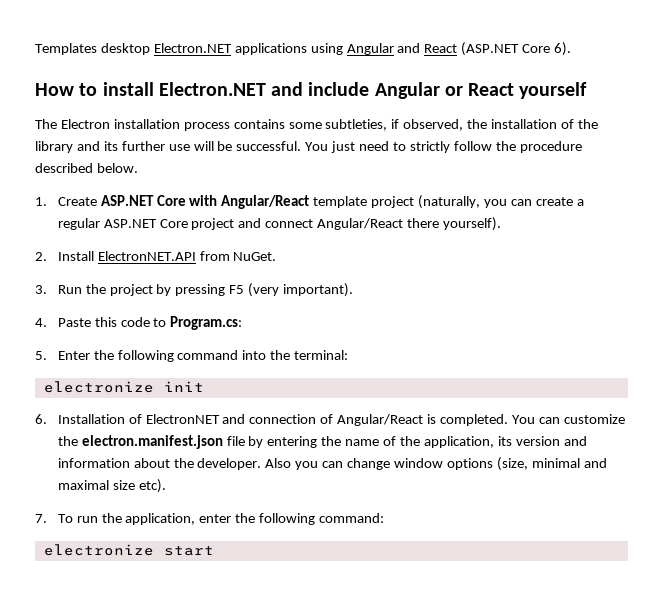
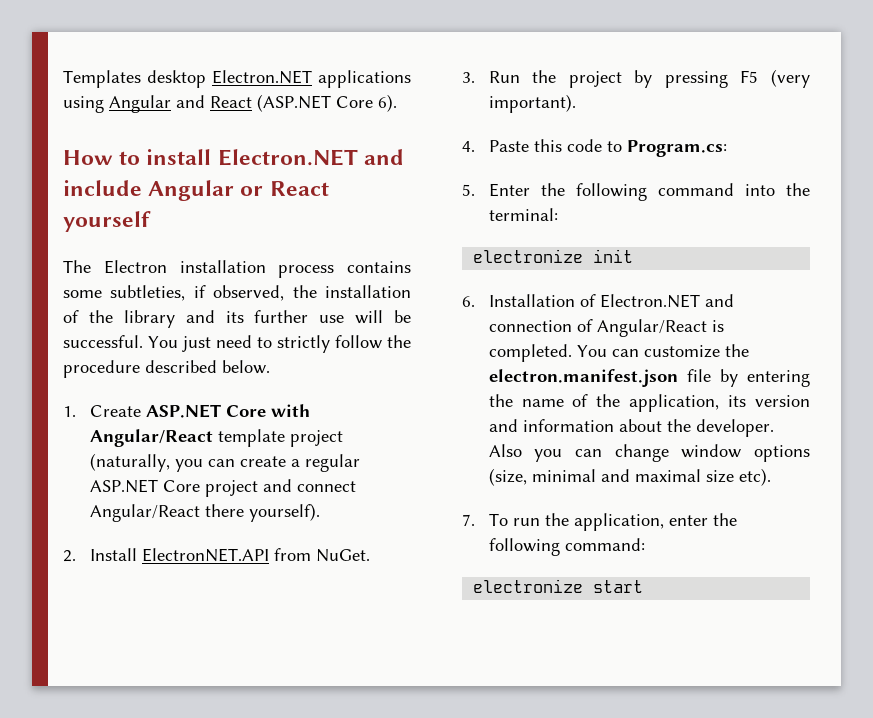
[145,414,220,424] ElectronNET -> [599,294,700,308] Electron.NET

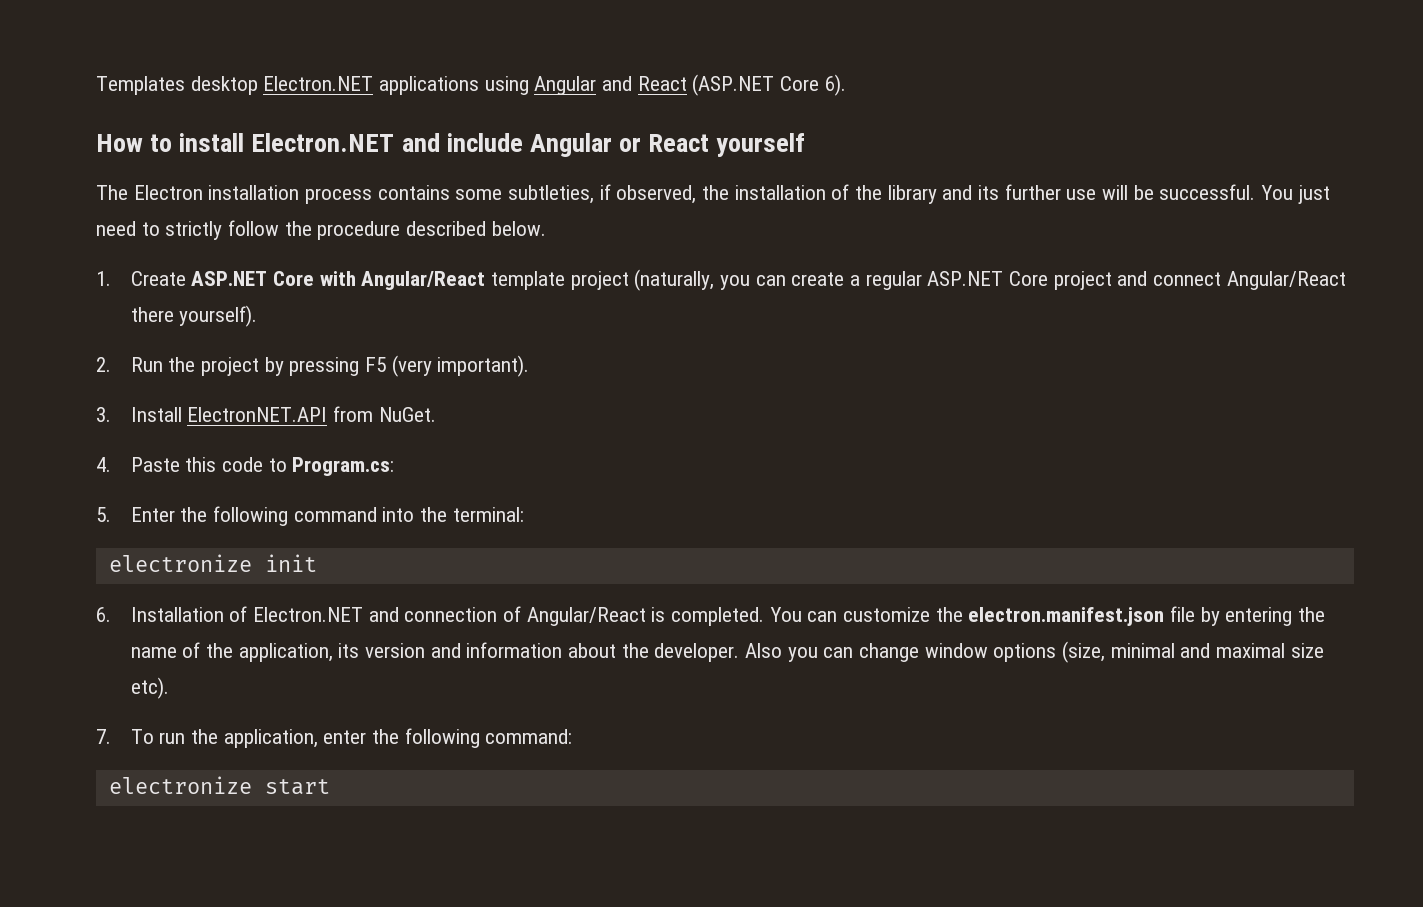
[89,548,370,562] [462,72,475,83] Install ElectronNET.API from NuGet. // 3. -> (111, 364) none
(576, 103) none -> [96,406,436,422] // 3. Install ElectronNET.API from NuGet.

